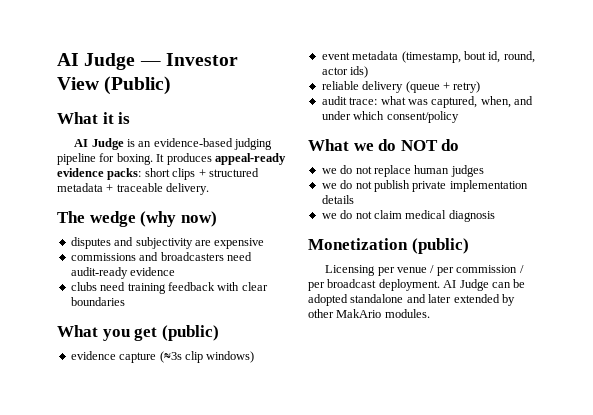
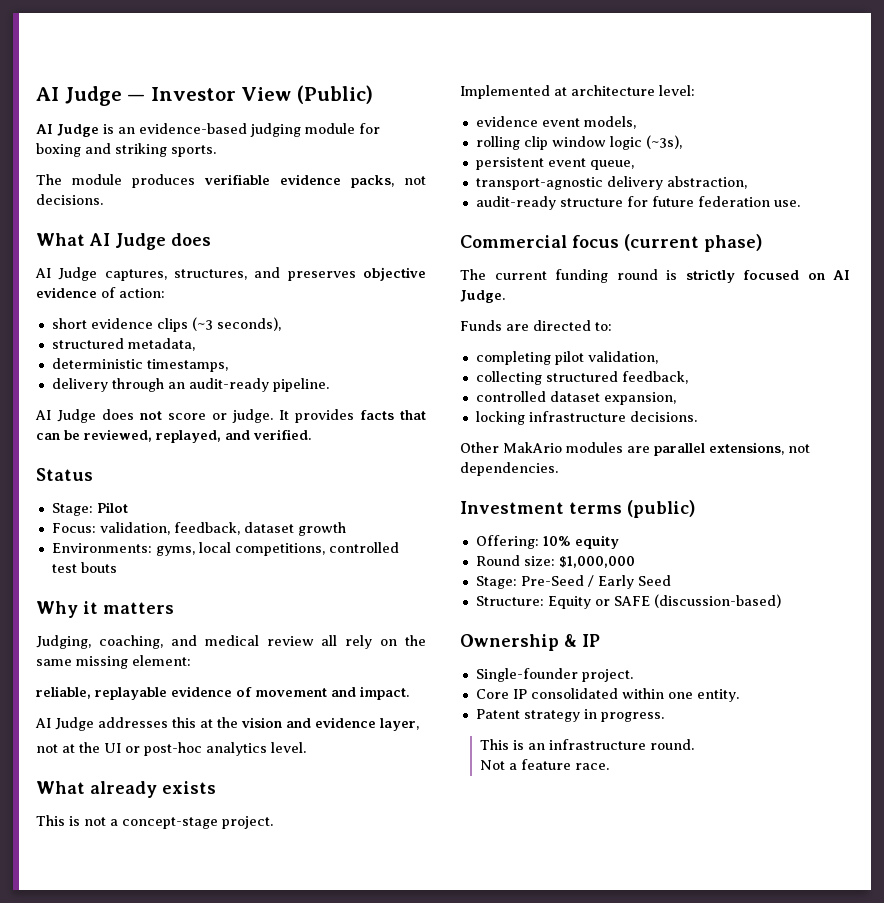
[57,112,131,124] // What it is -> (373, 94) none
[57,153,286,165] [57,168,259,180] [57,183,210,195] [57,211,217,227] [70,237,265,249] [70,252,252,261] [70,267,176,279] [70,282,268,294] [70,297,125,306] [57,325,219,341] [70,351,255,363] [321,51,535,63] [321,66,369,78] [321,81,481,93] [321,96,533,108] [321,111,459,123] [308,139,460,151] [321,165,484,177] [321,180,528,192] [321,195,354,204] [321,210,495,222] [308,238,469,254] [325,265,524,276] [308,279,526,291] [308,294,515,306] [308,309,430,318] pipeline for boxing. It produces appeal-ready evidence packs: short clips + structured metadata + traceable delivery. // The wedge (why now) // disputes and subjectivity are expensive // commissions and broadcasters need audit-ready evidence // clubs need training feedback with clear boundaries // What you get (public) // evidence capture (≈3s clip windows) // event metadata (timestamp, bout id, round, actor ids) // reliable delivery (queue + retry) // audit trace: what was captured, when, and under which consent/policy // What we do NOT do // we do not replace human judges // we do not publish private implementation details // we do not claim medical diagnosis // Monetization (public) // Licensing per venue / per commission / per broadcast deployment. AI Judge can be adopted standalone and later extended by other MakArio modules. -> [305,123,380,134] [36,143,216,157] [36,174,426,188] [36,194,103,205] [36,233,211,250] [35,267,427,281] [36,287,165,298] [51,317,281,332] [51,338,195,351] [51,358,228,372] [51,378,329,392] [35,409,426,423] [36,429,311,443] [36,468,93,481] [51,502,128,516] [51,522,346,536] [51,542,399,556] [51,562,117,573] [36,601,174,618] [36,635,426,649] [36,655,191,669] [36,686,409,700] [35,717,419,731] [36,742,306,756] [36,781,216,798] [36,815,273,829] [460,85,695,99] [475,116,636,129] [475,135,682,150] [475,157,634,170] [475,176,747,190] [475,196,800,210] [460,234,762,252] [460,269,850,283] [460,290,505,303] [460,320,612,331] [475,351,658,365] [475,371,688,385] [475,391,676,405] [475,411,697,425] [460,442,810,456] [460,462,558,476] [460,500,695,518] [475,535,619,549] [475,555,635,568] [475,575,671,589] [475,594,781,609] [460,634,600,651] [475,668,633,682] [475,688,739,702] [475,709,664,722] [480,739,695,750] [480,759,610,770] module for boxing and striking sports. // The module produces verifiable evidence packs, not decisions. // What AI Judge does // AI Judge captures, structures, and preserves objective evidence of action: // short evidence clips (~3 seconds), // structured metadata, // deterministic timestamps, // delivery through an audit-ready pipeline. // AI Judge does not score or judge. It provides facts that can be reviewed, replayed, and verified. // Status // Stage: Pilot // Focus: validation, feedback, dataset growth // Environments: gyms, local competitions, controlled test bouts // Why it matters // Judging, coaching, and medical review all rely on the same missing element: // reliable, replayable evidence of movement and impact. // AI Judge addresses this at the vision and evidence layer, // not at the UI or post-hoc analytics level. // What already exists // This is not a concept-stage project. // Implemented at architecture level: // evidence event models, // rolling clip window logic (~3s), // persistent event queue, // transport-agnostic delivery abstraction, // audit-ready structure for future federation use. // Commercial focus (current phase) // The current funding round is strictly focused on AI Judge. // Funds are directed to: // completing pilot validation, // collecting structured feedback, // controlled dataset expansion, // locking infrastructure decisions. // Other MakArio modules are parallel extensions, not dependencies. // Investment terms (public) // Offering: 10% equity // Round size: $1,000,000 // Stage: Pre-Seed / Early Seed // Structure: Equity or SAFE (discussion-based) // Ownership & IP // Single-founder project. // Core IP consolidated within one entity. // Patent strategy in progress. // This is an infrastructure round. // Not a feature race.

